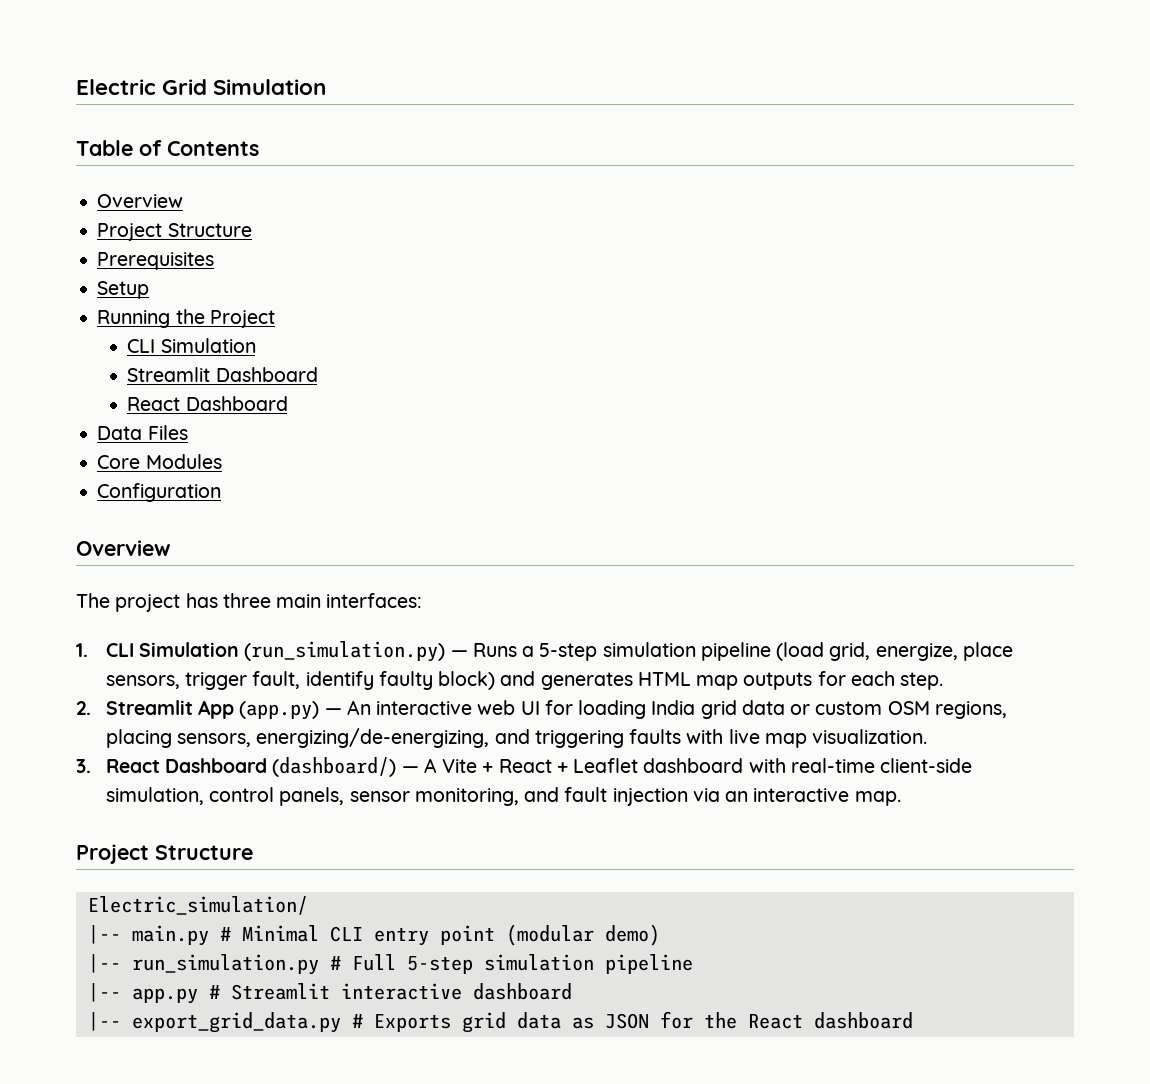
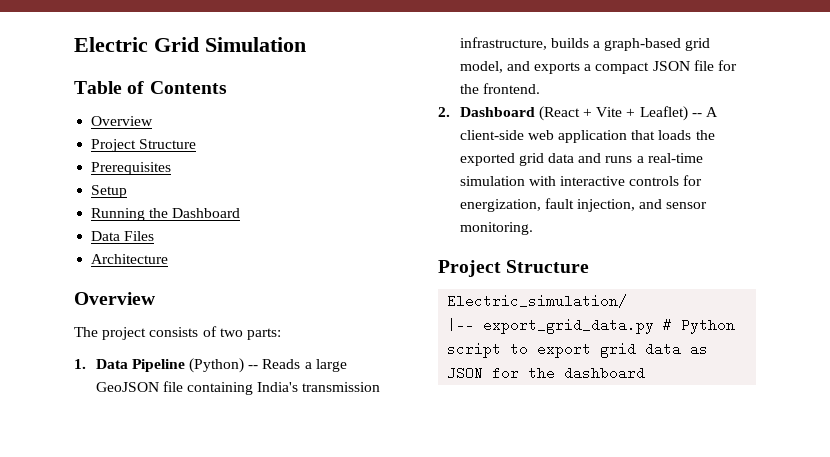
[209,310,275,328] [127,338,256,353] [127,367,318,382] [127,397,181,411] Project // CLI Simulation // Streamlit Dashboard // React -> (169, 213) none
[97,454,222,469] [97,483,222,502] Core Modules // Configuration -> [91,254,169,264] Architecture
[185,593,423,608] [76,641,1013,662] [105,671,944,690] [76,700,1008,720] [105,728,928,748] [76,757,973,777] [105,787,901,806] [76,844,253,864] [87,896,308,915] [87,924,660,946] [87,954,693,975] [87,983,572,1004] has three main interfaces: // 1. CLI Simulation (run_simulation.py) — Runs a 5-step simulation pipeline (load grid, energize, place sensors, trigger fault, identify faulty block) and generates HTML map outputs for each step. // 2. Streamlit App (app.py) — An interactive web UI for loading India grid data or custom OSM regions, placing sensors, energizing/de-energizing, and triggering faults with live map visualization. // 3. React Dashboard (dashboard/) — A Vite + React + Leaflet dashboard with real-time client-side simulation, control panels, sensor monitoring, and fault injection via an interactive map. // Project Structure // Electric_simulation/ // |-- main.py # Minimal CLI entry point (modular demo) // |-- run_simulation.py # Full 5-step simulation pipeline // |-- app.py # Streamlit interactive dashboard -> [149,326,281,340] [74,358,347,373] [95,381,381,395] [459,37,711,51] [459,60,737,74] [459,83,540,94] [438,106,718,121] [459,130,715,143] [459,153,703,166] [459,175,703,186] [459,198,708,212] [459,222,533,235] [438,260,590,277] [447,294,628,308] consists of two parts: // 1. Data Pipeline (Python) -- Reads a large GeoJSON file containing India's transmission infrastructure, builds a graph-based grid model, and exports a compact JSON file for the frontend. // 2. Dashboard (React + Vite + Leaflet) -- A client-side web application that loads the exported grid data and runs a real-time simulation with interactive controls for energization, fault injection, and sensor monitoring. // Project Structure // Electric_simulation/
[373,1014,451,1032] Exports -> [681,318,736,334] [447,342,592,358] Python script to export
[747,1014,803,1029] React -> (556, 373) none

